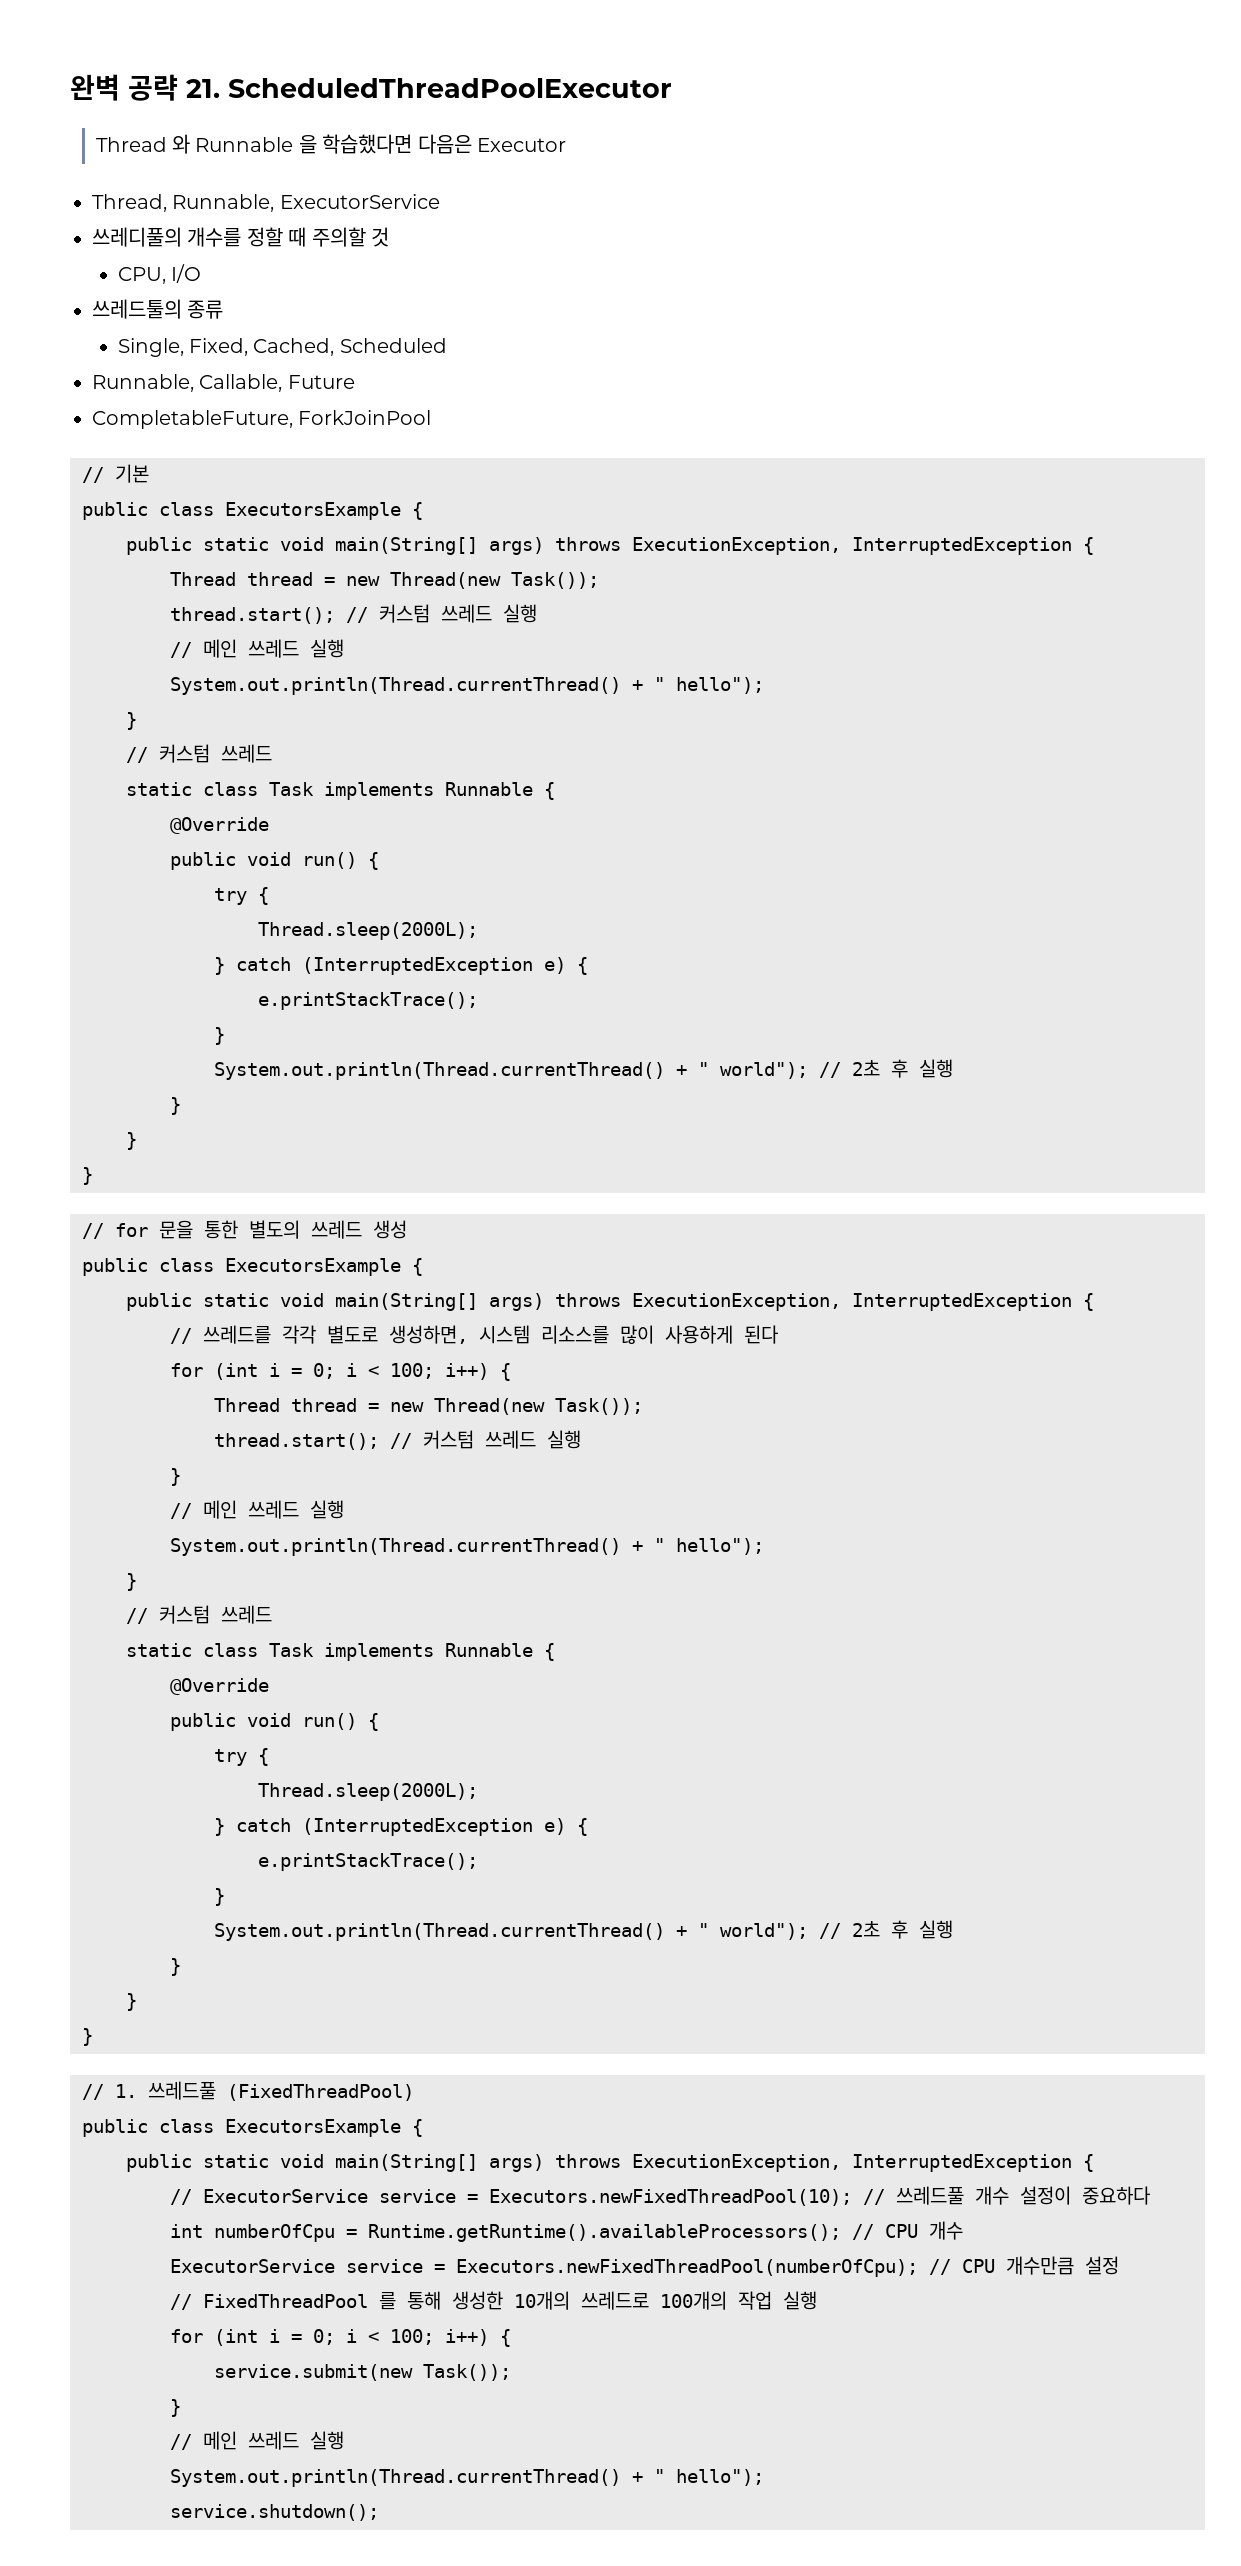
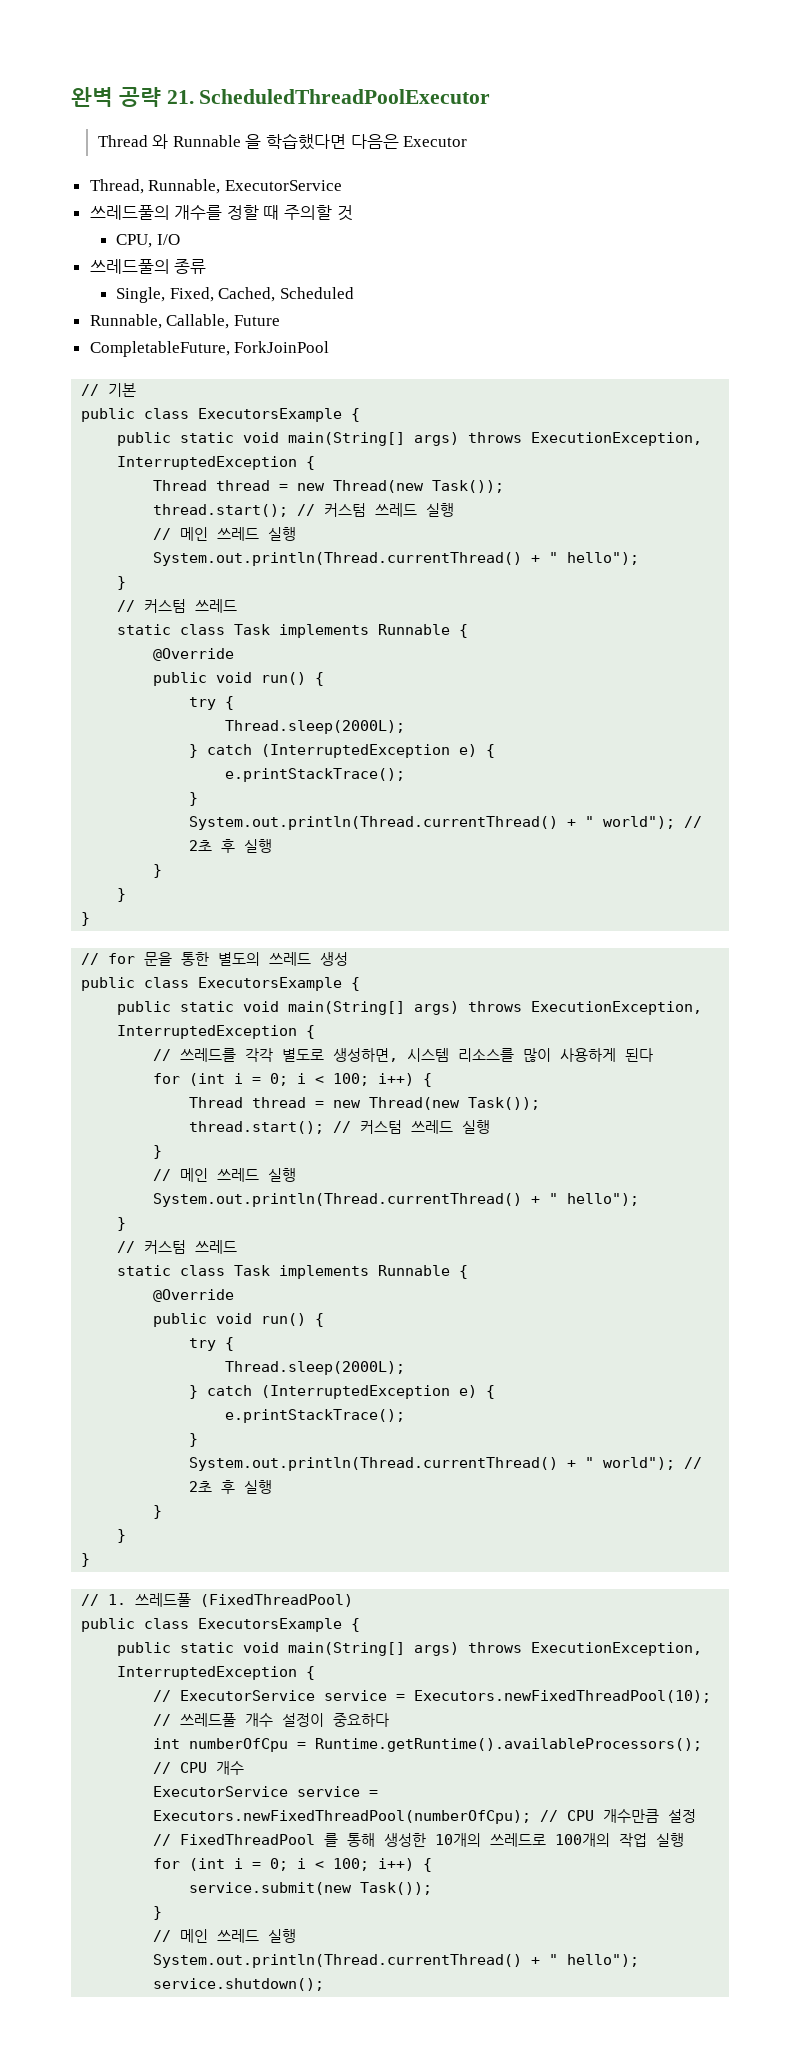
[92,227,182,247] 쓰레디풀의 -> [89,205,170,220] 쓰레드풀의
[92,299,182,319] 쓰레드툴의 -> [89,259,170,274] 쓰레드풀의

